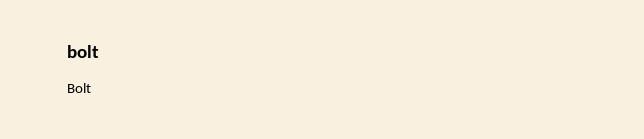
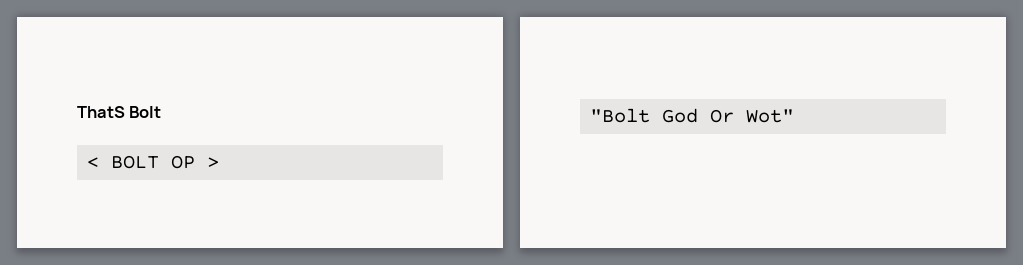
[67,45,99,58] [67,83,91,93] bolt // Bolt -> [77,106,162,118] [86,155,219,169] [589,108,794,123] ThatS Bolt // < BOLT OP > // "Bolt God Or Wot"

